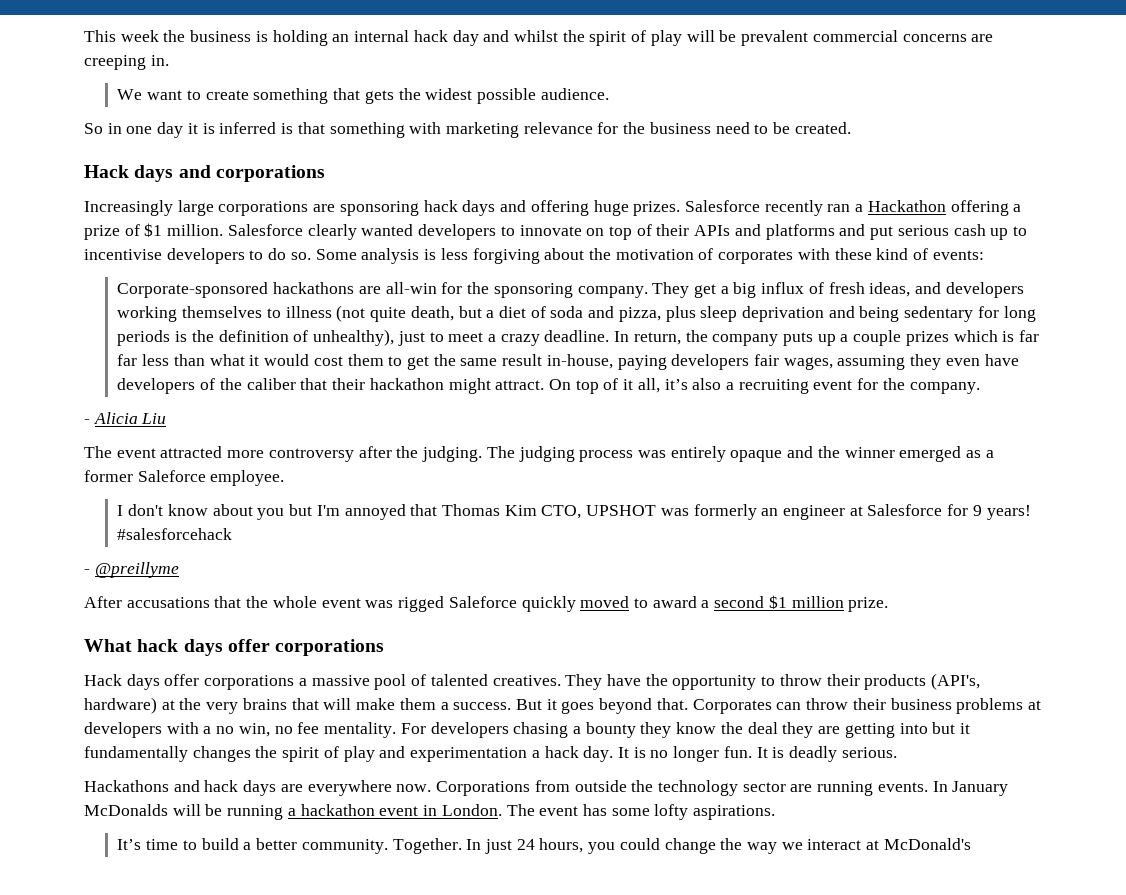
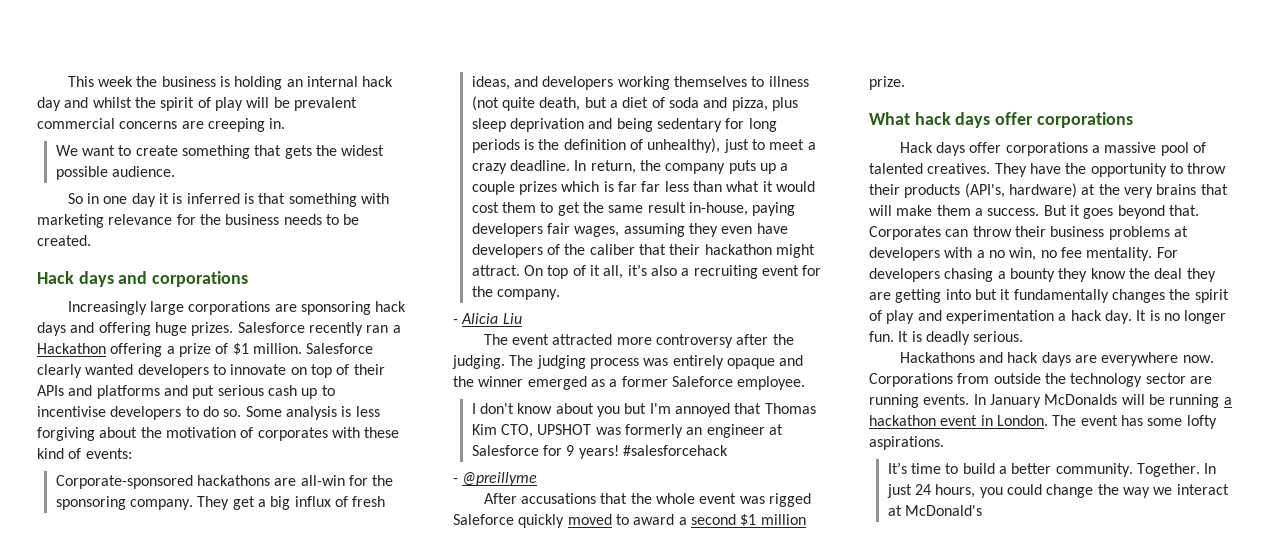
[715,122,750,134] need -> [283,214,322,225] needs

